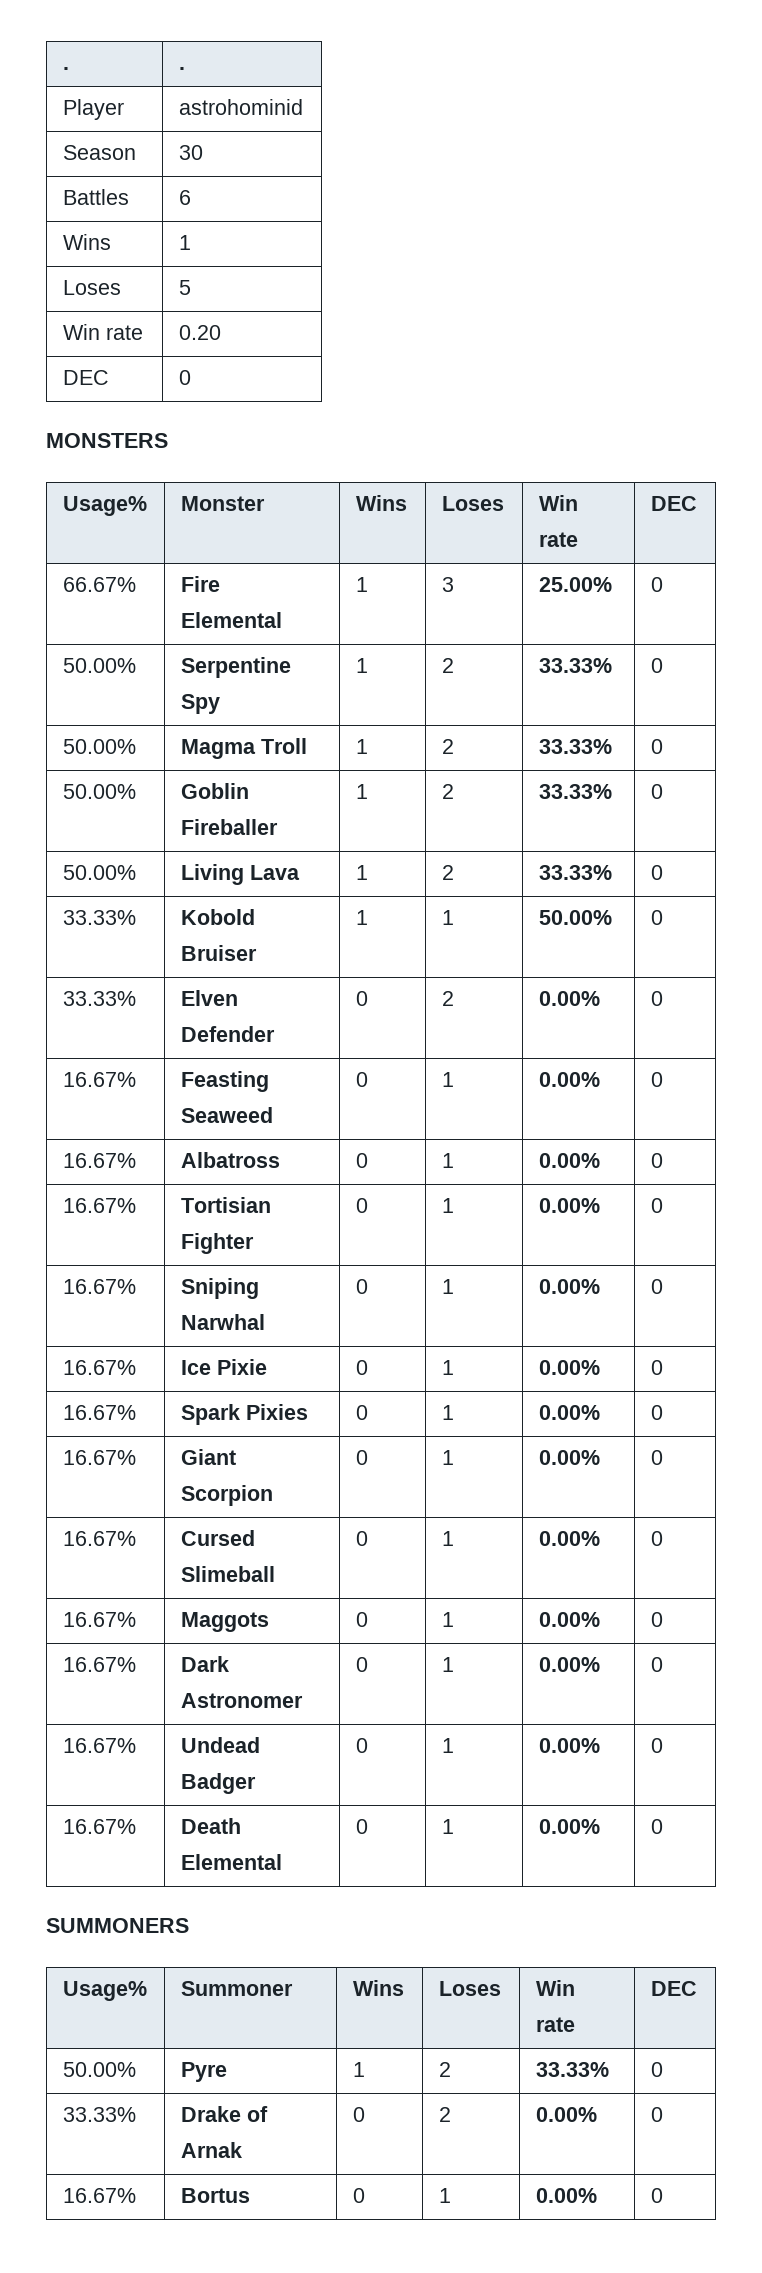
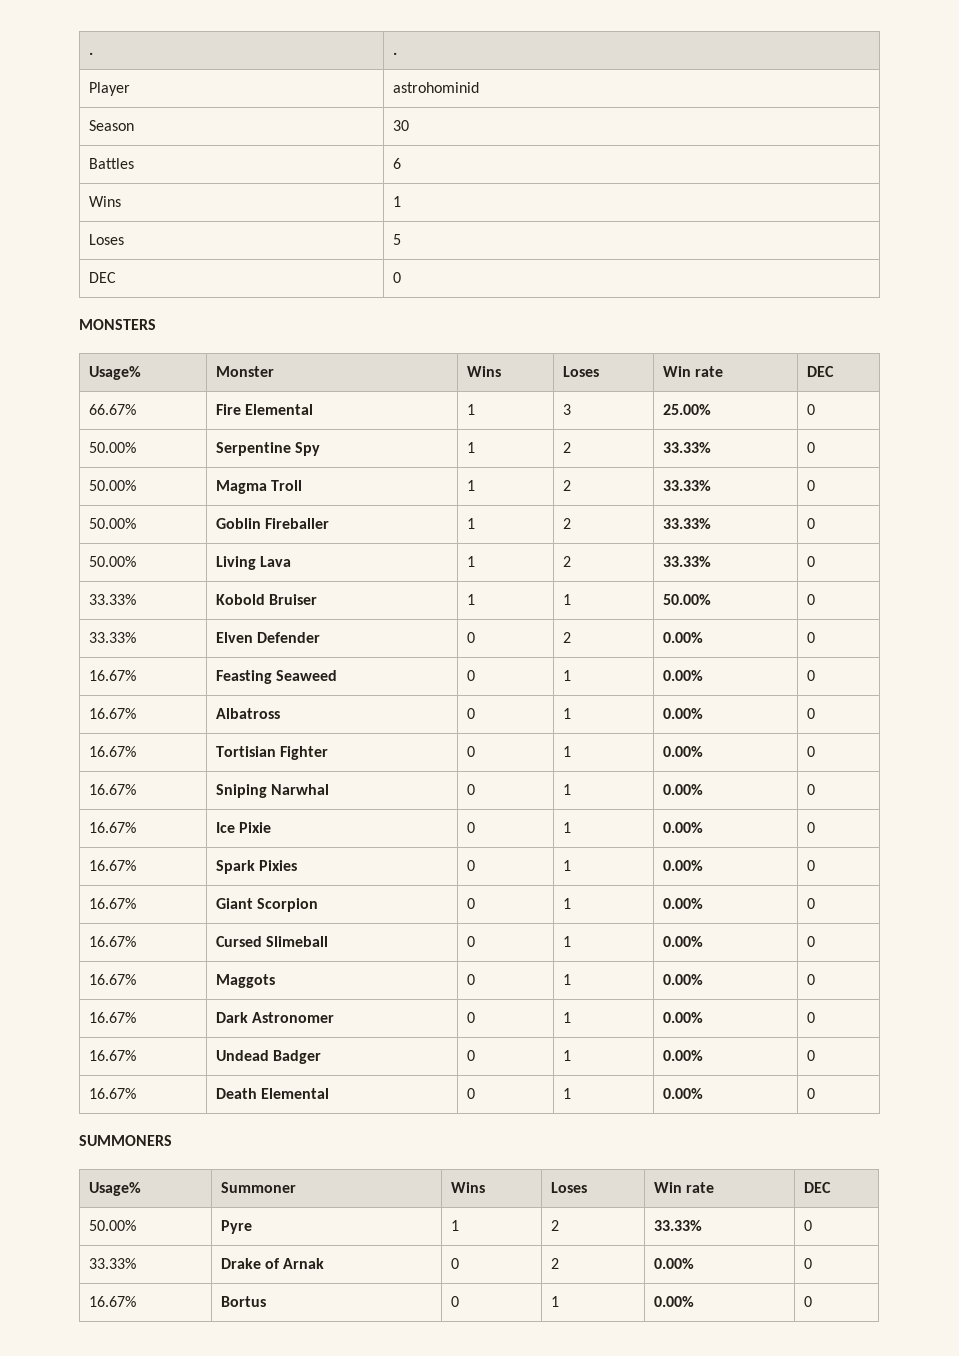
[62,324,143,340] [178,325,221,340] // Win rate | 0.20 -> (401, 239) none

